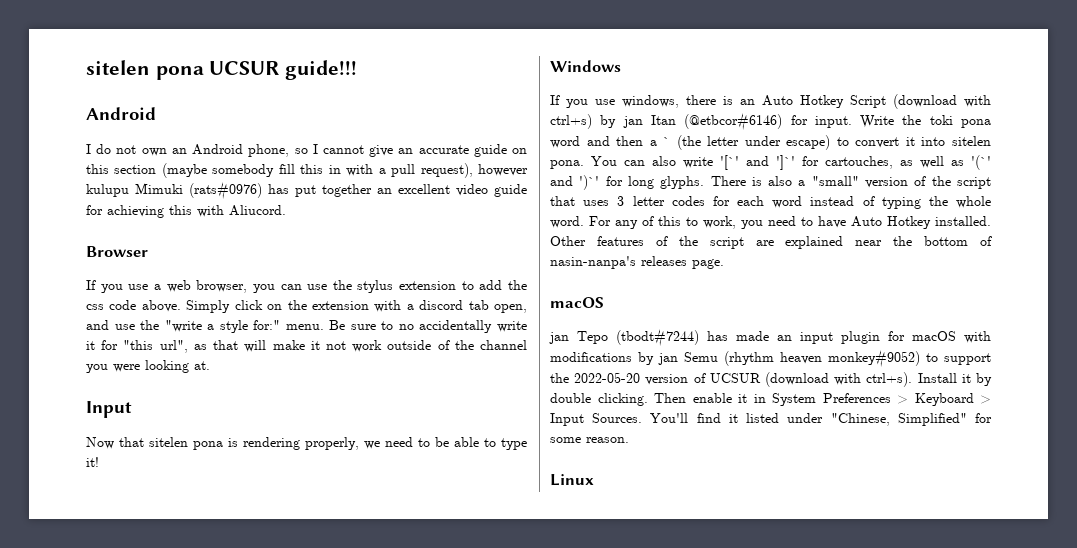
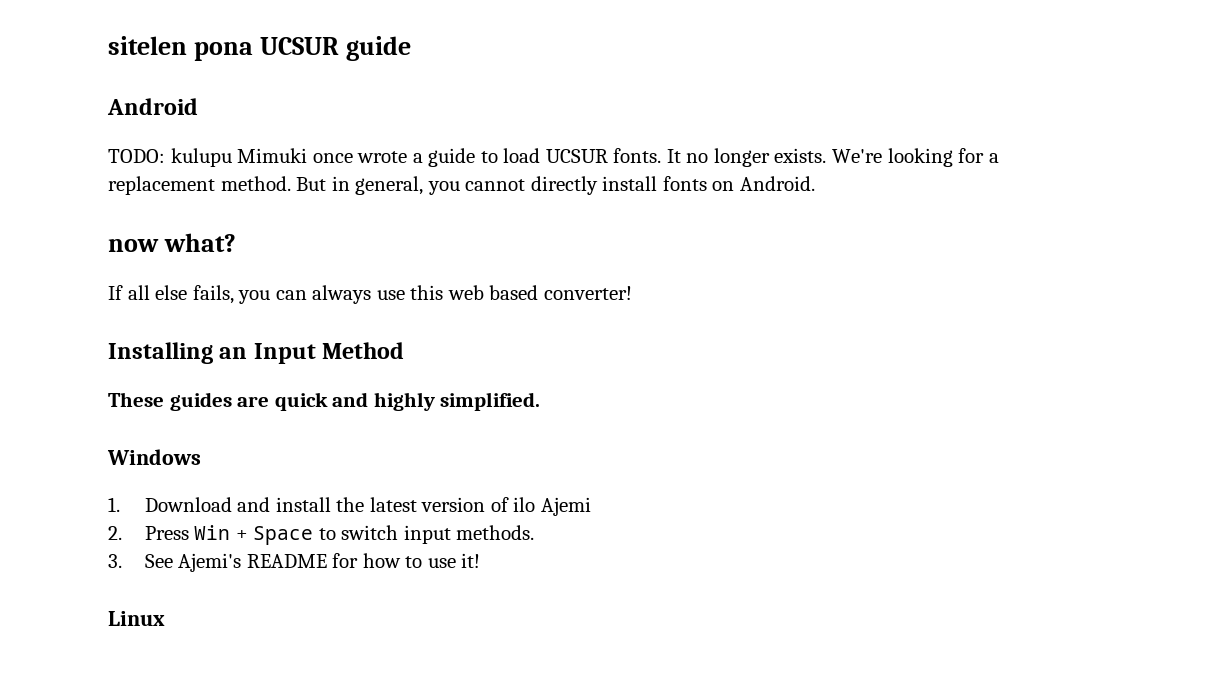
[285,60,358,80] guide!!! -> [346,36,412,61] guide
[86,144,527,157] [86,163,528,178] [86,182,527,200] [86,205,286,218] [86,246,148,257] [86,280,528,293] [86,300,527,313] [86,320,527,333] [86,340,527,353] [86,360,210,373] [86,401,132,418] [86,437,527,450] [86,457,99,467] [550,60,621,72] [550,94,991,109] [550,113,991,131] [550,135,991,150] [550,155,991,170] [550,175,992,190] [550,196,991,209] [550,216,991,229] [550,236,992,249] [550,256,724,269] [550,297,604,308] [549,329,991,347] [550,350,991,368] [550,372,992,387] [550,393,991,406] [550,413,992,426] [550,437,629,443] I do not own an Android phone, so I cannot give an accurate guide on this section (maybe somebody fill this in with a pull request), however kulupu Mimuki (rats#0976) has put together an excellent video guide for achieving this with Aliucord. // Browser // If you use a web browser, you can use the stylus extension to add the css code above. Simply click on the extension with a discord tab open, and use the "write a style for:" menu. Be sure to no accidentally write it for "this url", as that will make it not work outside of the channel you were looking at. // Input // Now that sitelen pona is rendering properly, we need to be able to type it! // Windows // If you use windows, there is an Auto Hotkey Script (download with ctrl+s) by jan Itan (@etbcor#6146) for input. Write the toki pona word and then a ` (the letter under escape) to convert it into sitelen pona. You can also write '[`' and ']`' for cartouches, as well as '(`' and ')`' for long glyphs. There is also a "small" version of the script that uses 3 letter codes for each word instead of typing the whole word. For any of this to work, you need to have Auto Hotkey installed. Other features of the script are explained near the bottom of nasin-nanpa's releases page. // macOS // jan Tepo (tbodt#7244) has made an input plugin for macOS with modifications by jan Semu (rhythm heaven monkey#9052) to support the 2022-05-20 version of UCSUR (download with ctrl+s). Install it by double clicking. Then enable it in System Preferences > Keyboard > Input Sources. You'll find it listed under "Chinese, Simplified" for some reason. -> [108,148,999,167] [108,176,815,195] [108,233,237,252] [108,285,632,304] [108,342,405,364] [108,392,541,411] [107,449,201,465] [108,497,591,516] [108,525,535,545] [108,553,481,572] TODO: kulupu Mimuki once wrote a guide to load UCSUR fonts. It no longer exists. We're looking for a replacement method. But in general, you cannot directly install fonts on Android. // now what? // If all else fails, you can always use this web based converter! // Installing an Input Method // These guides are quick and highly simplified. // Windows // 1. Download and install the latest version of ilo Ajemi // 2. Press Win + Space to switch input methods. // 3. See Ajemi's README for how to use it!

